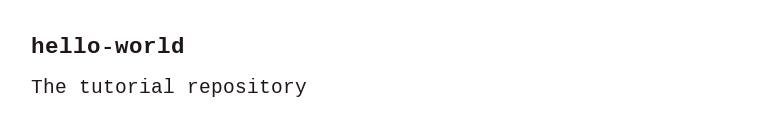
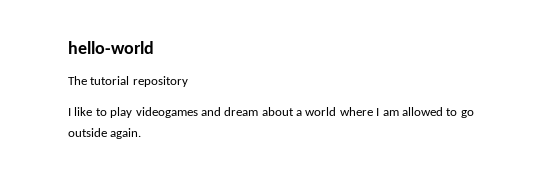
(307, 87) none -> [68,107,474,118] [68,128,142,139] // I like to play videogames and dream about a world where I am allowed to go outside again.

